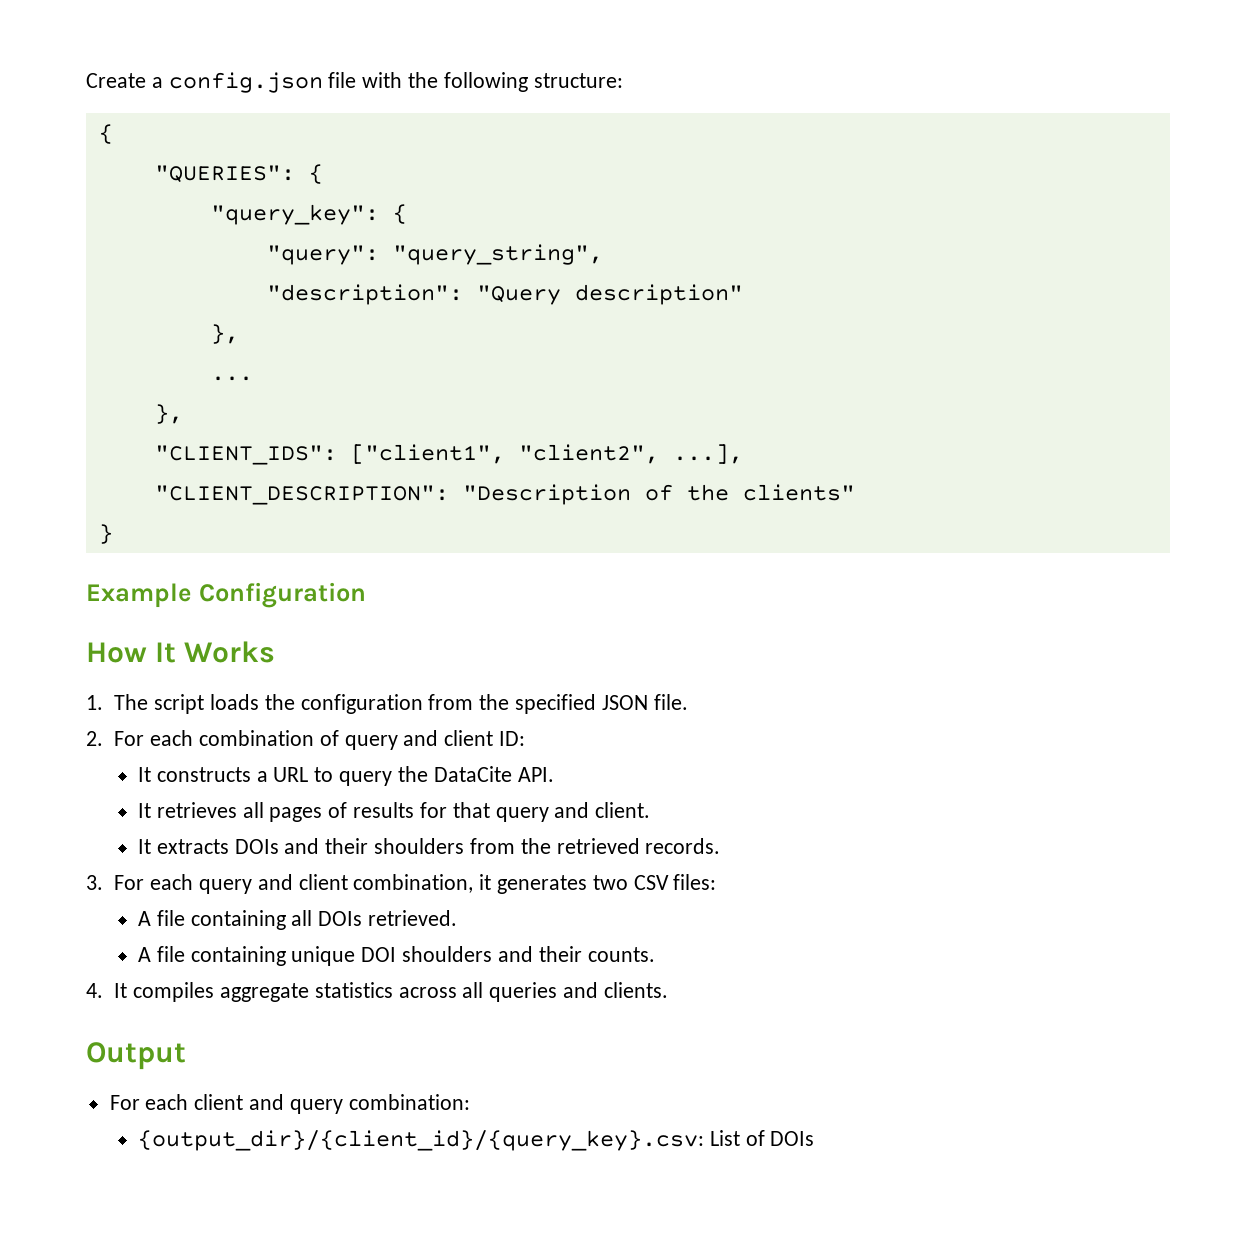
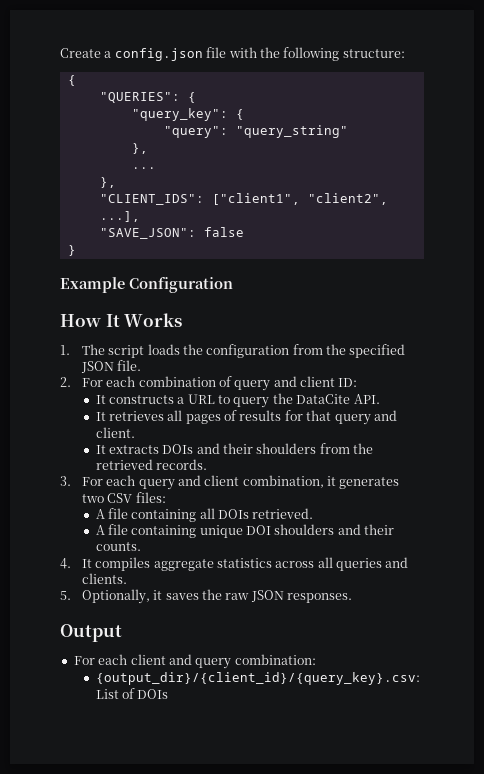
[392,244,603,265] [266,284,743,305] "query_string", // "description": "Query description" -> [235,125,348,138] "query_string"
[154,484,855,505] "CLIENT_DESCRIPTION": "Description of the clients" -> [99,227,244,239] "SAVE_JSON": false
(668, 990) none -> [60,589,353,604] // 5. Optionally, it saves the raw JSON responses.

